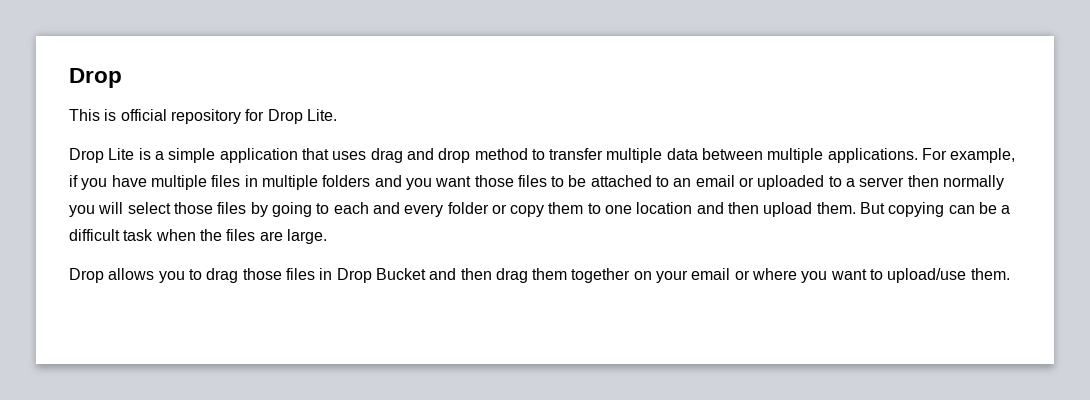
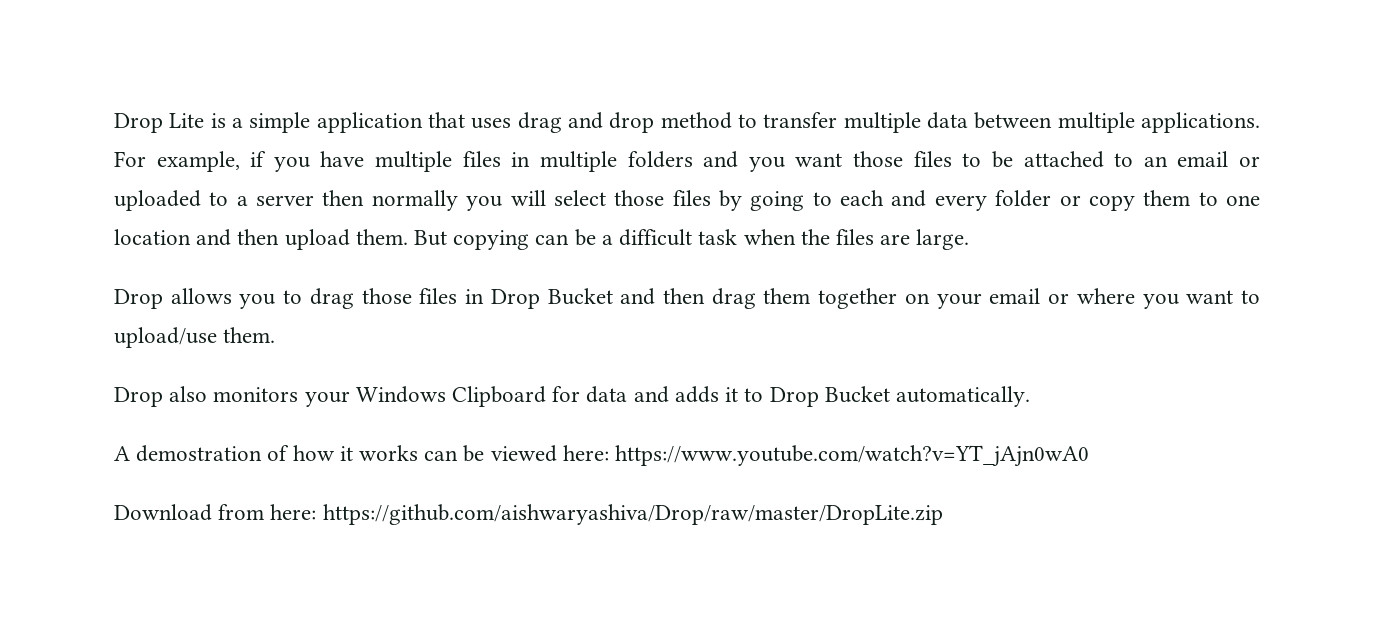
[69,68,122,88] [69,109,337,124] [69,148,104,163] Drop // This is official repository for Drop Lite. // Drop -> [114,113,163,133] Drop
(1010, 274) none -> [114,386,1030,407] [114,445,1090,467] [114,504,943,525] // Drop also monitors your Windows Clipboard for data and adds it to Drop Bucket automatically. // A demostration of how it works can be viewed here: https://www.youtube.com/watch?v=YT_jAjn0wA0 // Download from here: https://github.com/aishwaryashiva/Drop/raw/master/DropLite.zip

